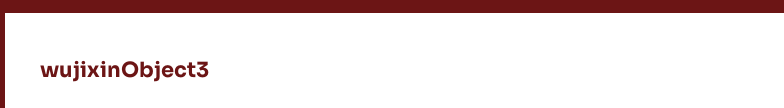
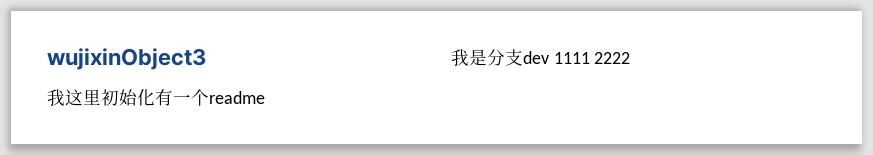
(209, 71) none -> [47,89,265,106] [451,49,631,66] // 我这里初始化有一个readme // 我是分支dev 1111 2222

